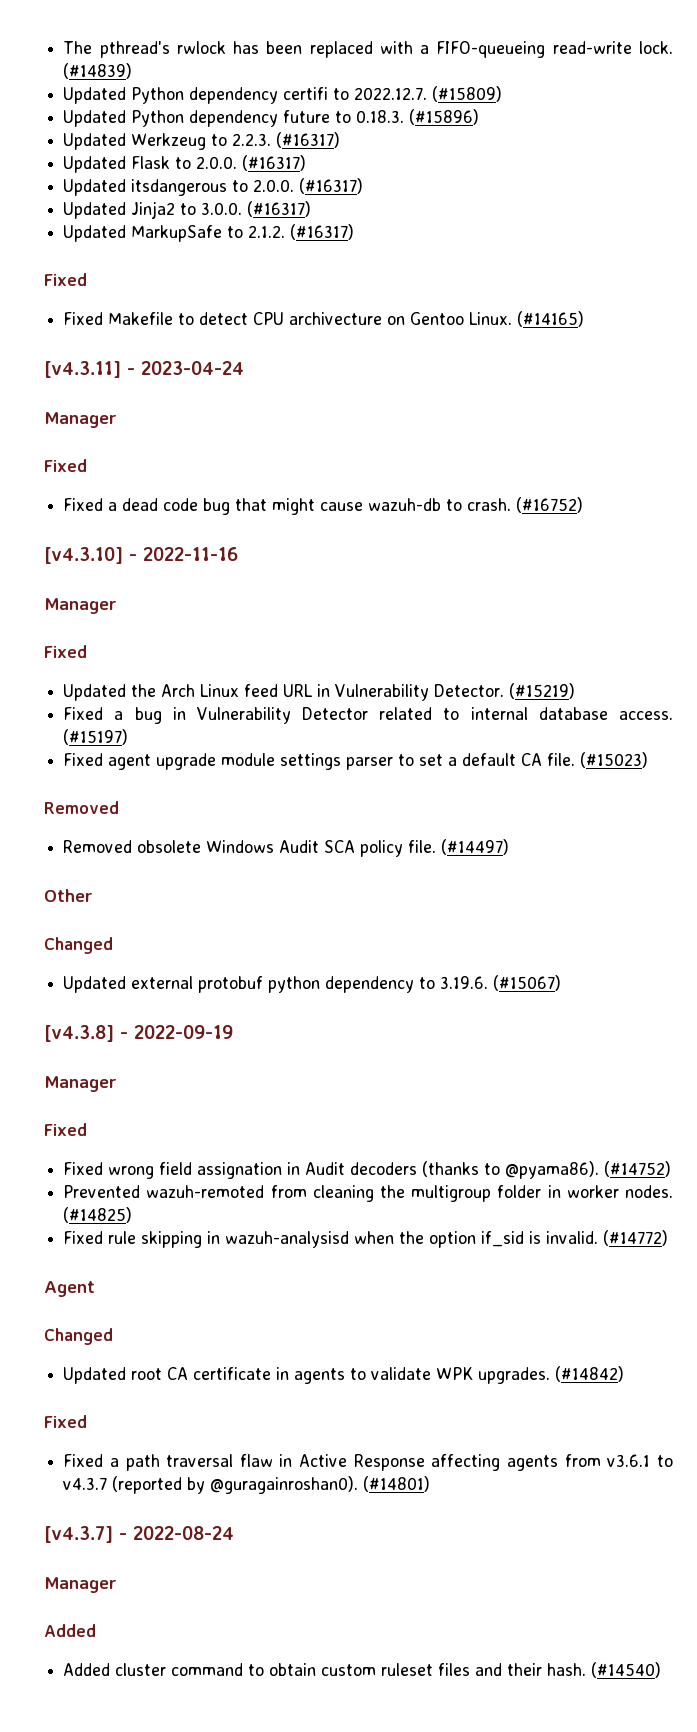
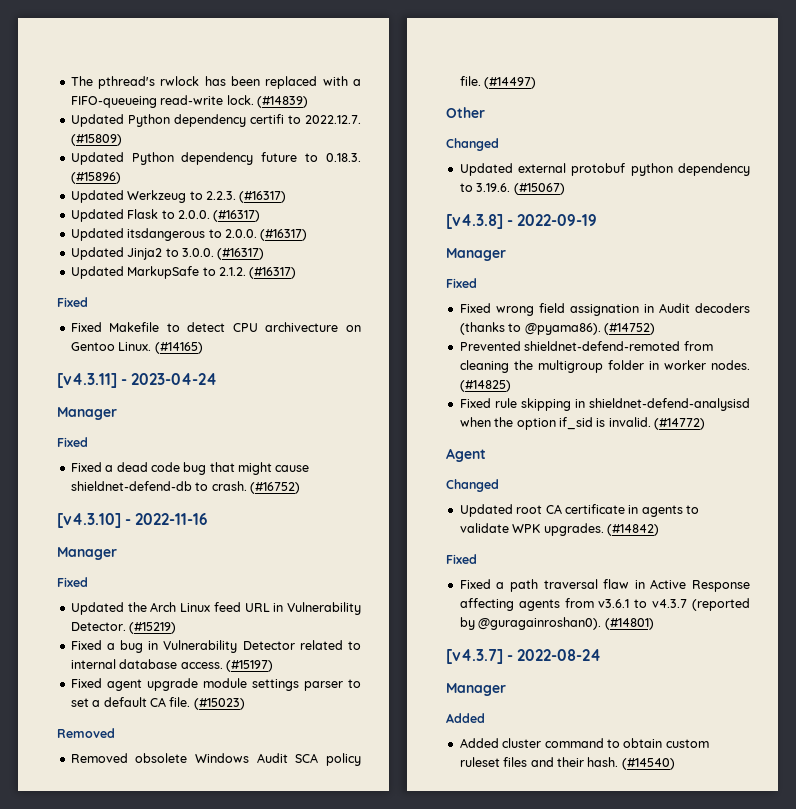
[368,498,442,511] wazuh-db -> [70,481,192,491] shieldnet-defend-db
[146,1185,265,1198] wazuh-remoted -> [524,341,681,351] shieldnet-defend-remoted
[225,1231,350,1248] wazuh-analysisd -> [589,398,750,411] shieldnet-defend-analysisd

